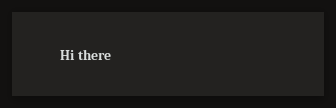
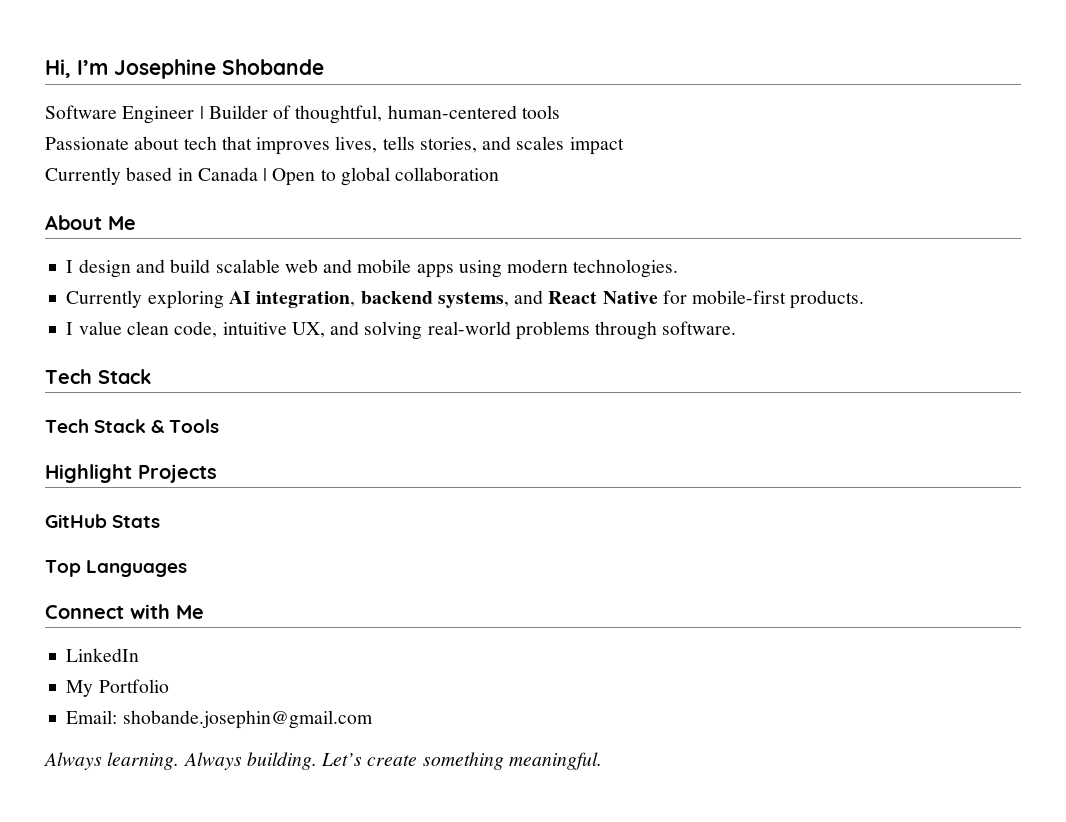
[60,49,111,60] Hi there -> [45,59,324,79] [45,105,560,124] [45,136,624,155] [45,167,500,186] [45,215,136,230] [66,259,679,278] [66,290,865,309] [66,321,737,340] [45,369,151,384] [45,419,220,433] [45,464,217,483] [45,514,161,528] [45,560,188,577] [45,604,204,619] [66,648,140,662] [66,679,169,697] [66,710,373,729] [44,752,602,770] Hi, I’m Josephine Shobande // Software Engineer | Builder of thoughtful, human-centered tools // Passionate about tech that improves lives, tells stories, and scales impact // Currently based in Canada | Open to global collaboration // About Me // I design and build scalable web and mobile apps using modern technologies. // Currently exploring AI integration, backend systems, and React Native for mobile-first products. // I value clean code, intuitive UX, and solving real-world problems through software. // Tech Stack // Tech Stack & Tools // Highlight Projects // GitHub Stats // Top Languages // Connect with Me // LinkedIn // My Portfolio // Email: shobande.josephin@gmail.com // Always learning. Always building. Let’s create something meaningful.

